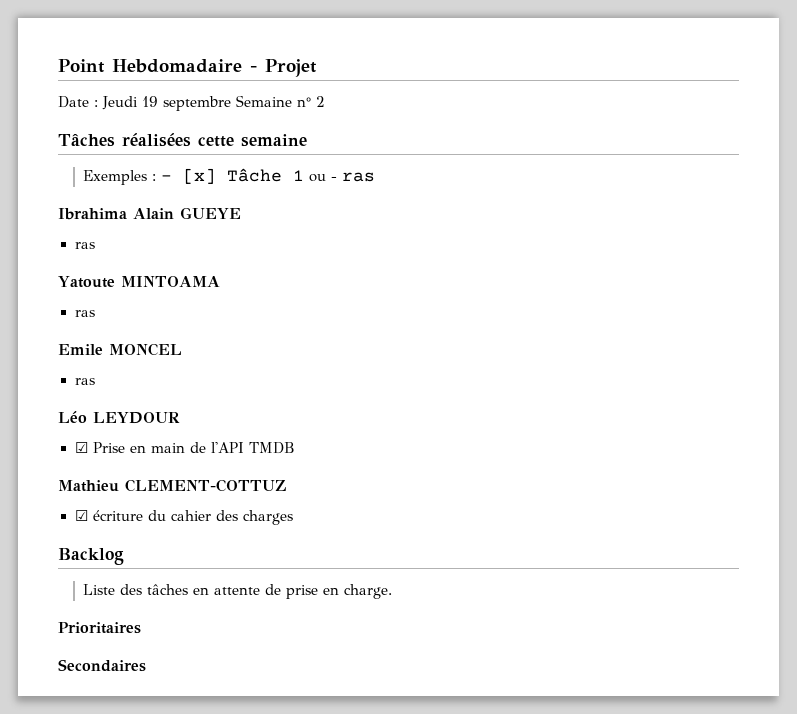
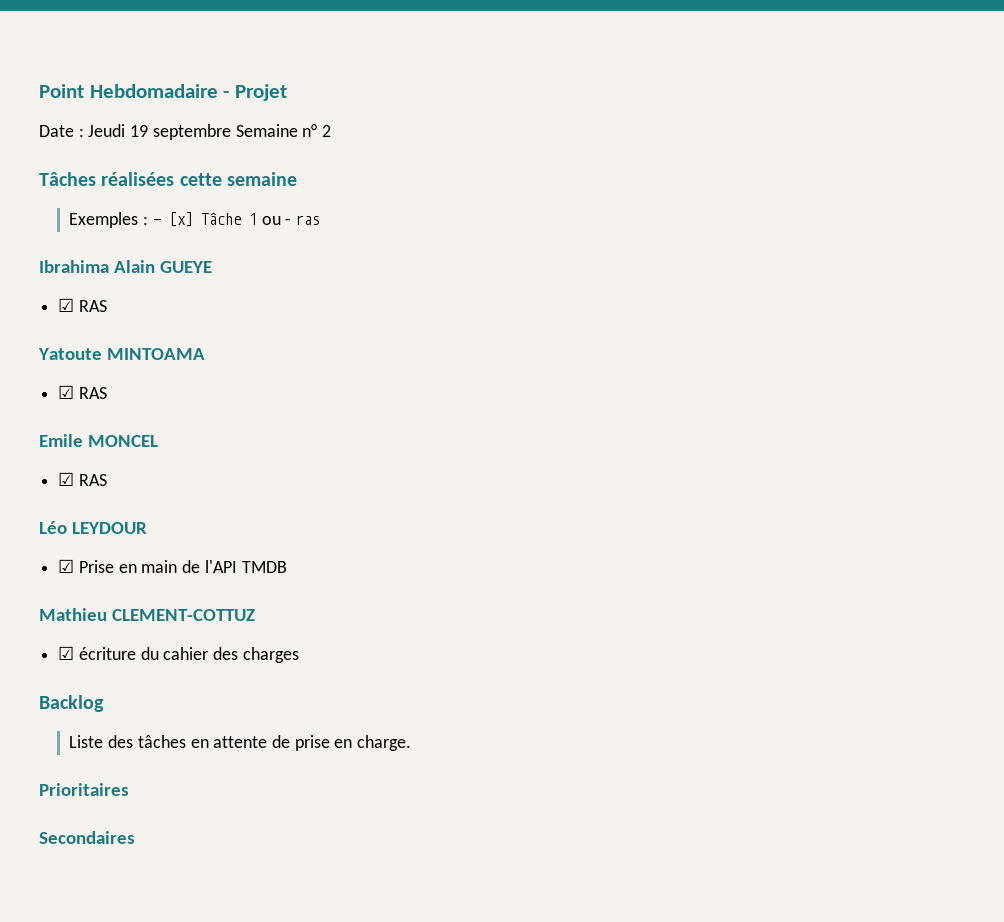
[74,242,95,249] ras -> [58,298,107,312] ☑ RAS
[74,310,95,317] ras -> [58,385,107,399] ☑ RAS
[74,378,95,385] ras -> [58,472,107,486] ☑ RAS

